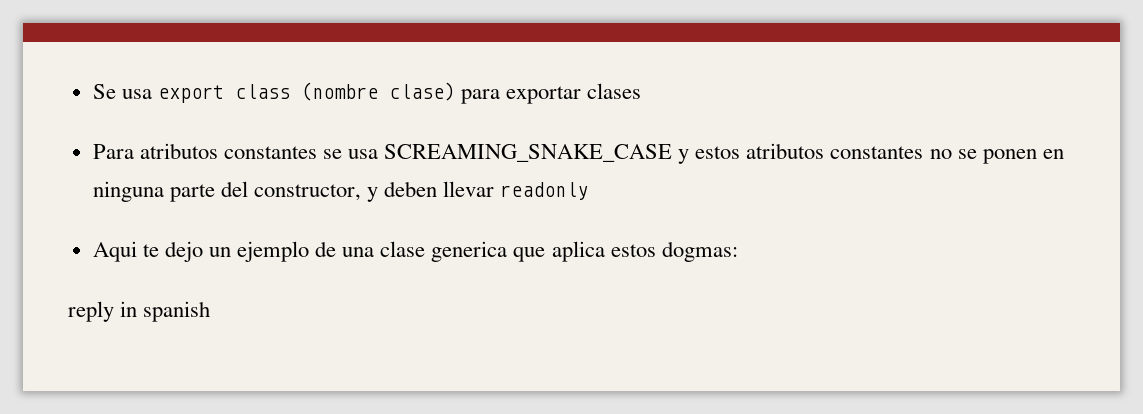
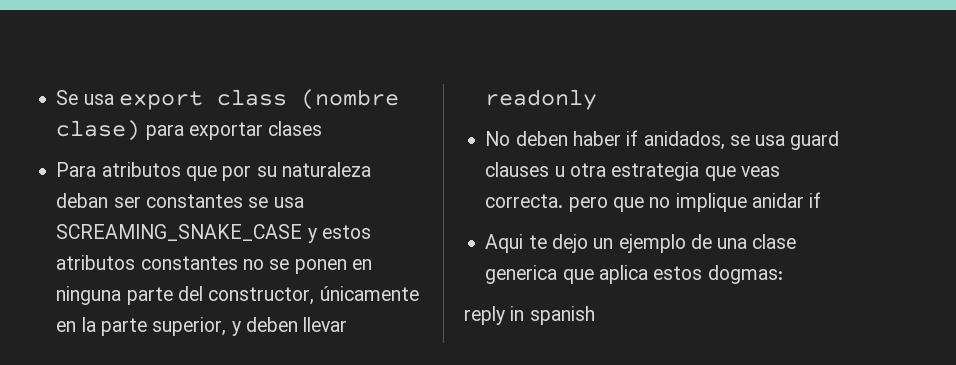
(218, 151) none -> [185,162,371,181] [56,193,141,208] que por su naturaleza deban ser
(361, 192) none -> [319,286,419,301] [56,317,227,336] únicamente en la parte superior,
(589, 191) none -> [485,130,840,150] [485,162,780,181] [485,192,822,212] // No deben haber if anidados, se usa guard clauses u otra estrategia que veas correcta. pero que no implique anidar if

